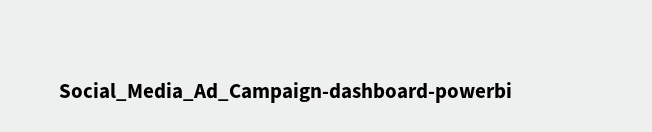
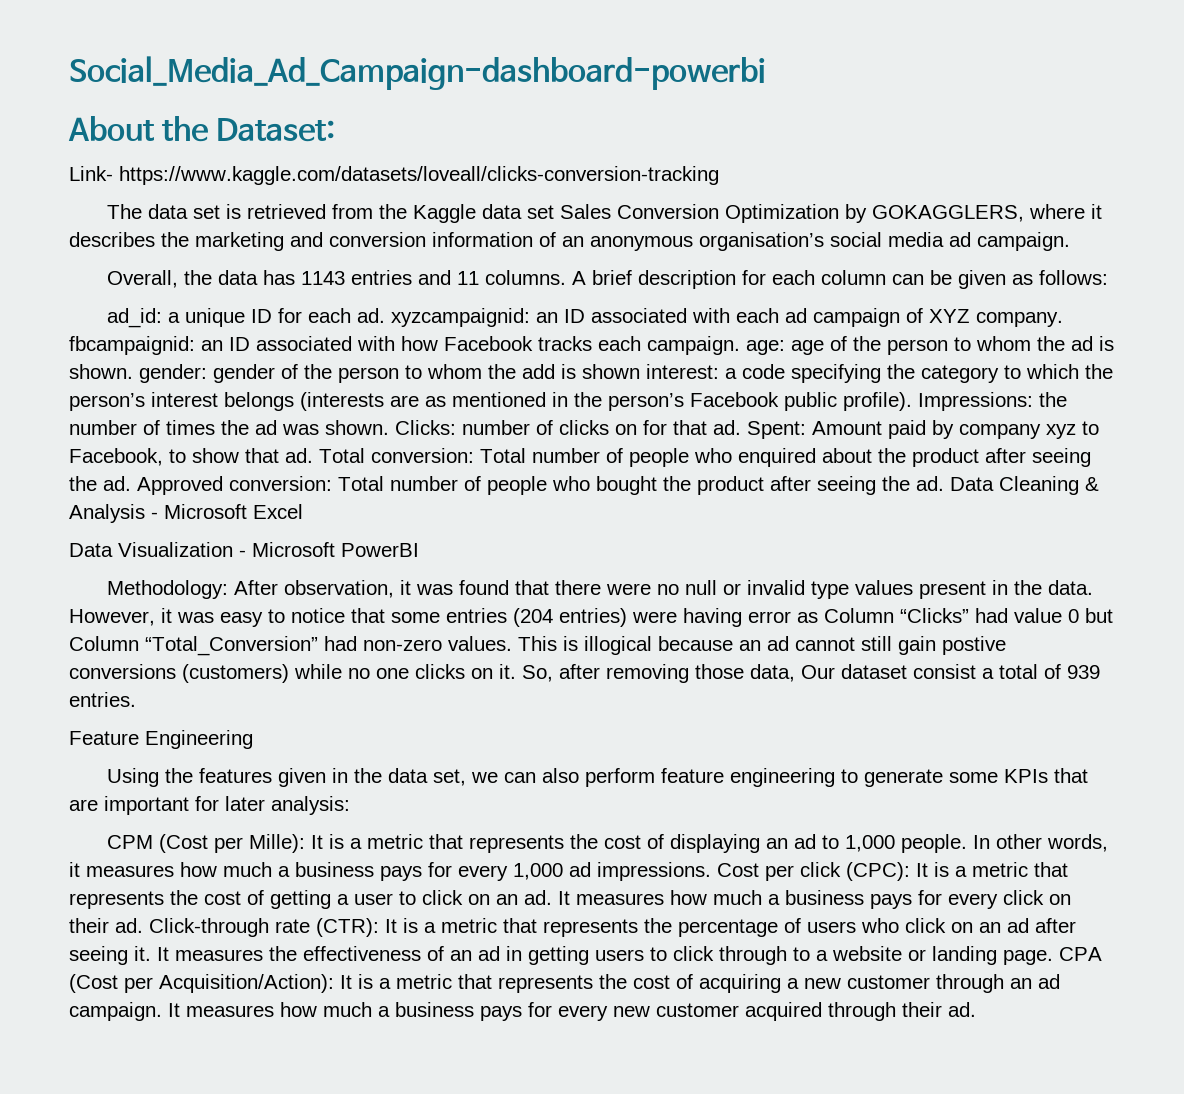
(512, 92) none -> [68,116,336,142] [69,166,719,185] [107,204,1103,223] [69,232,1070,251] [107,270,1109,289] [107,308,1064,328] [69,336,1114,355] [69,364,1113,383] [69,392,1067,411] [69,420,1099,439] [69,448,1091,467] [69,476,1099,495] [69,504,303,523] [69,542,419,557] [107,580,1094,599] [69,608,1113,627] [69,636,1006,656] [69,664,1100,683] [69,692,136,707] [69,730,253,749] [107,768,1089,787] [69,796,350,815] [107,834,1109,853] [69,862,1068,881] [69,890,1071,909] [69,918,1076,937] [69,946,1102,965] [69,974,1060,993] [69,1002,976,1021] // About the Dataset: // Link- https://www.kaggle.com/datasets/loveall/clicks-conversion-tracking // The data set is retrieved from the Kaggle data set Sales Conversion Optimization by GOKAGGLERS, where it describes the marketing and conversion information of an anonymous organisation’s social media ad campaign. // Overall, the data has 1143 entries and 11 columns. A brief description for each column can be given as follows: // ad_id: a unique ID for each ad. xyzcampaignid: an ID associated with each ad campaign of XYZ company. fbcampaignid: an ID associated with how Facebook tracks each campaign. age: age of the person to whom the ad is shown. gender: gender of the person to whom the add is shown interest: a code specifying the category to which the person’s interest belongs (interests are as mentioned in the person’s Facebook public profile). Impressions: the number of times the ad was shown. Clicks: number of clicks on for that ad. Spent: Amount paid by company xyz to Facebook, to show that ad. Total conversion: Total number of people who enquired about the product after seeing the ad. Approved conversion: Total number of people who bought the product after seeing the ad. Data Cleaning & Analysis - Microsoft Excel // Data Visualization - Microsoft PowerBI // Methodology: After observation, it was found that there were no null or invalid type values present in the data. However, it was easy to notice that some entries (204 entries) were having error as Column “Clicks” had value 0 but Column “Total_Conversion” had non-zero values. This is illogical because an ad cannot still gain postive conversions (customers) while no one clicks on it. So, after removing those data, Our dataset consist a total of 939 entries. // Feature Engineering // Using the features given in the data set, we can also perform feature engineering to generate some KPIs that are important for later analysis: // CPM (Cost per Mille): It is a metric that represents the cost of displaying an ad to 1,000 people. In other words, it measures how much a business pays for every 1,000 ad impressions. Cost per click (CPC): It is a metric that represents the cost of getting a user to click on an ad. It measures how much a business pays for every click on their ad. Click-through rate (CTR): It is a metric that represents the percentage of users who click on an ad after seeing it. It measures the effectiveness of an ad in getting users to click through to a website or landing page. CPA (Cost per Acquisition/Action): It is a metric that represents the cost of acquiring a new customer through an ad campaign. It measures how much a business pays for every new customer acquired through their ad.

